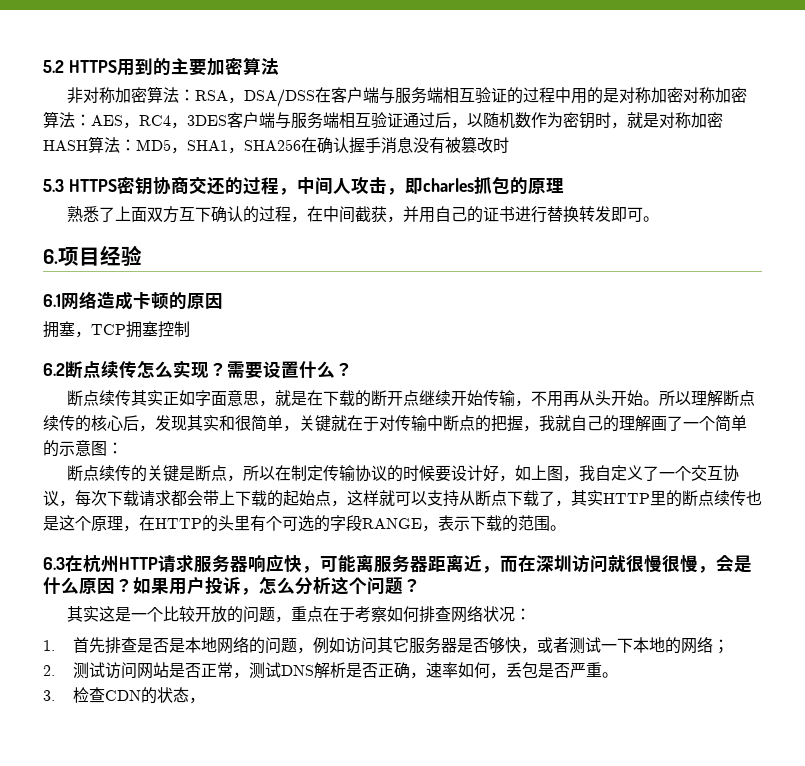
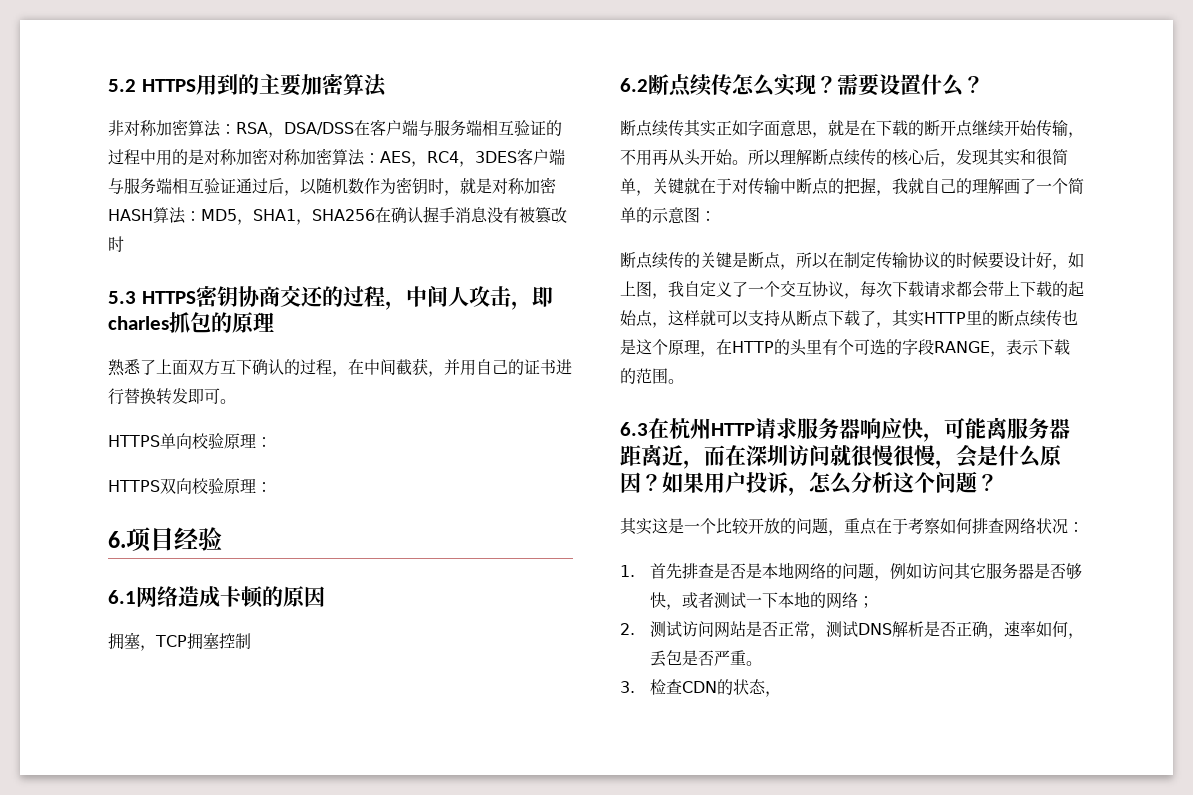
(659, 219) none -> [108,433,272,449] [108,478,272,494] // HTTPS单向校验原理： // HTTPS双向校验原理：

